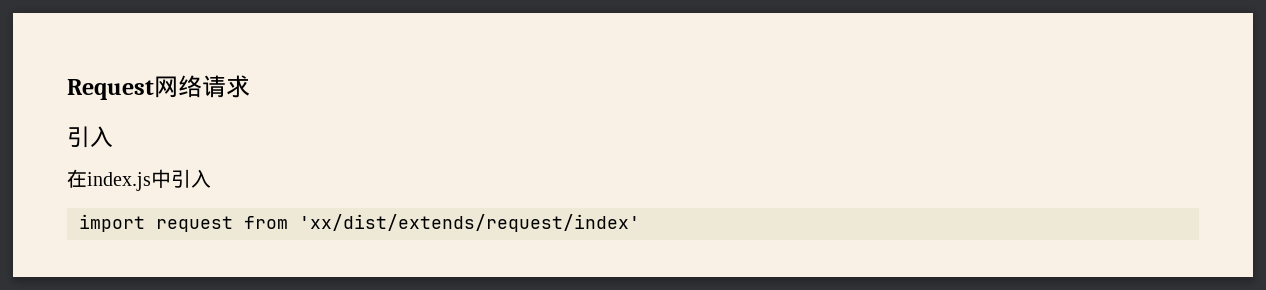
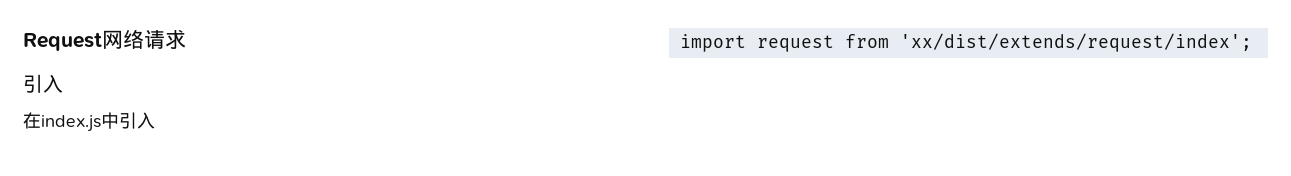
[299,214,640,232] 'xx/dist/extends/request/index' -> [899,33,1252,52] 'xx/dist/extends/request/index';

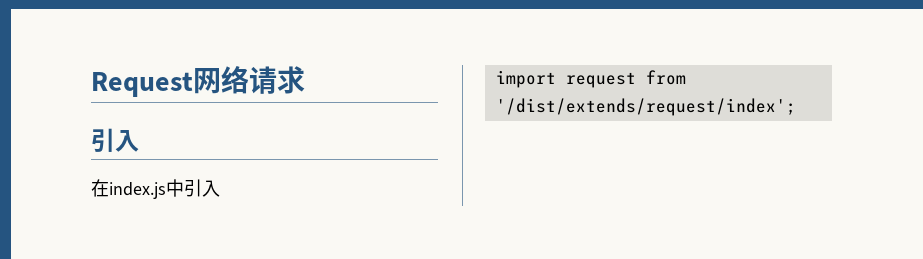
[899,33,1252,52] 'xx/dist/extends/request/index'; -> [495,98,796,116] '/dist/extends/request/index';

